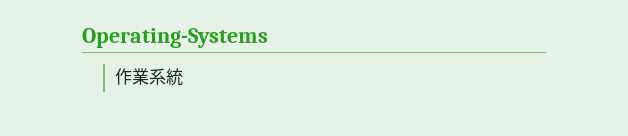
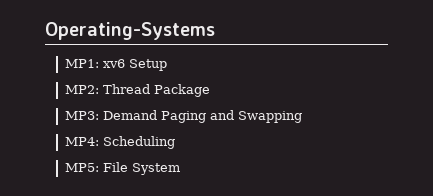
[114,68,183,86] 作業系統 -> [64,59,167,71] [64,84,210,97] [64,110,302,123] [64,136,175,149] [64,162,180,175] MP1: xv6 Setup // MP2: Thread Package // MP3: Demand Paging and Swapping // MP4: Scheduling // MP5: File System

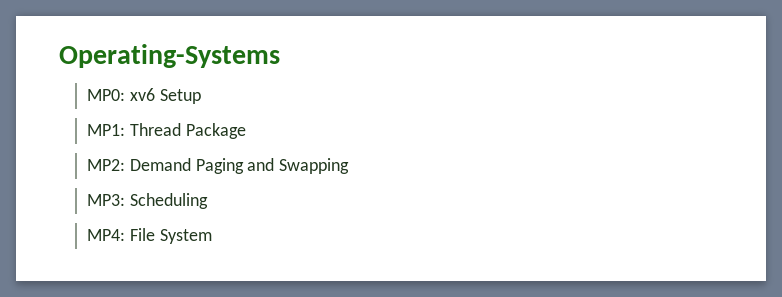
[64,59,99,68] MP1: -> [87,89,126,101] MP0:
[64,85,99,94] MP2: -> [87,124,126,136] MP1:
[64,111,99,120] MP3: -> [87,159,126,171] MP2:
[64,137,99,146] MP4: -> [87,194,126,206] MP3:
[64,163,99,172] MP5: -> [87,229,126,241] MP4:

